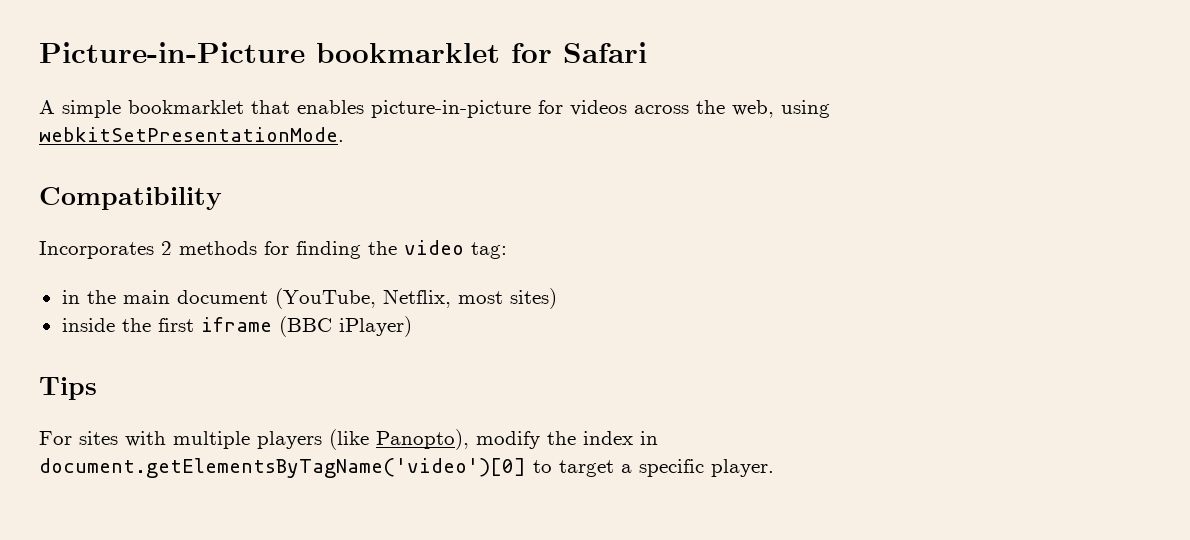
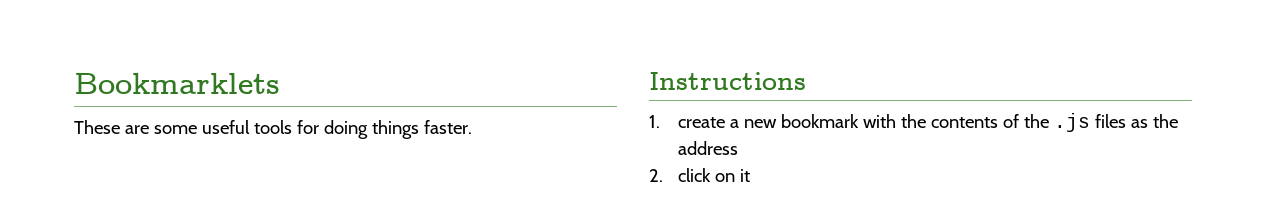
[39,42,647,63] [39,100,830,118] [39,127,344,142] [39,187,222,210] [39,240,507,259] [61,288,557,309] [61,316,412,337] [39,377,97,400] [39,429,658,450] [39,458,774,478] Picture-in-Picture bookmarklet for Safari // A simple bookmarklet that enables picture-in-picture for videos across the web, using webkitSetPresentationMode. // Compatibility // Incorporates 2 methods for finding the video tag: // in the main document (YouTube, Netflix, most sites) // inside the first iframe (BBC iPlayer) // Tips // For sites with multiple players (like Panopto), modify the index in document.getElementsByTagName('video')[0] to target a specific player. -> [74,73,280,94] [74,120,472,139] [649,72,806,90] [649,113,1178,132] [677,141,738,155] [649,168,750,182] Bookmarklets // These are some useful tools for doing things faster. // Instructions // 1. create a new bookmark with the contents of the .js files as the address // 2. click on it

